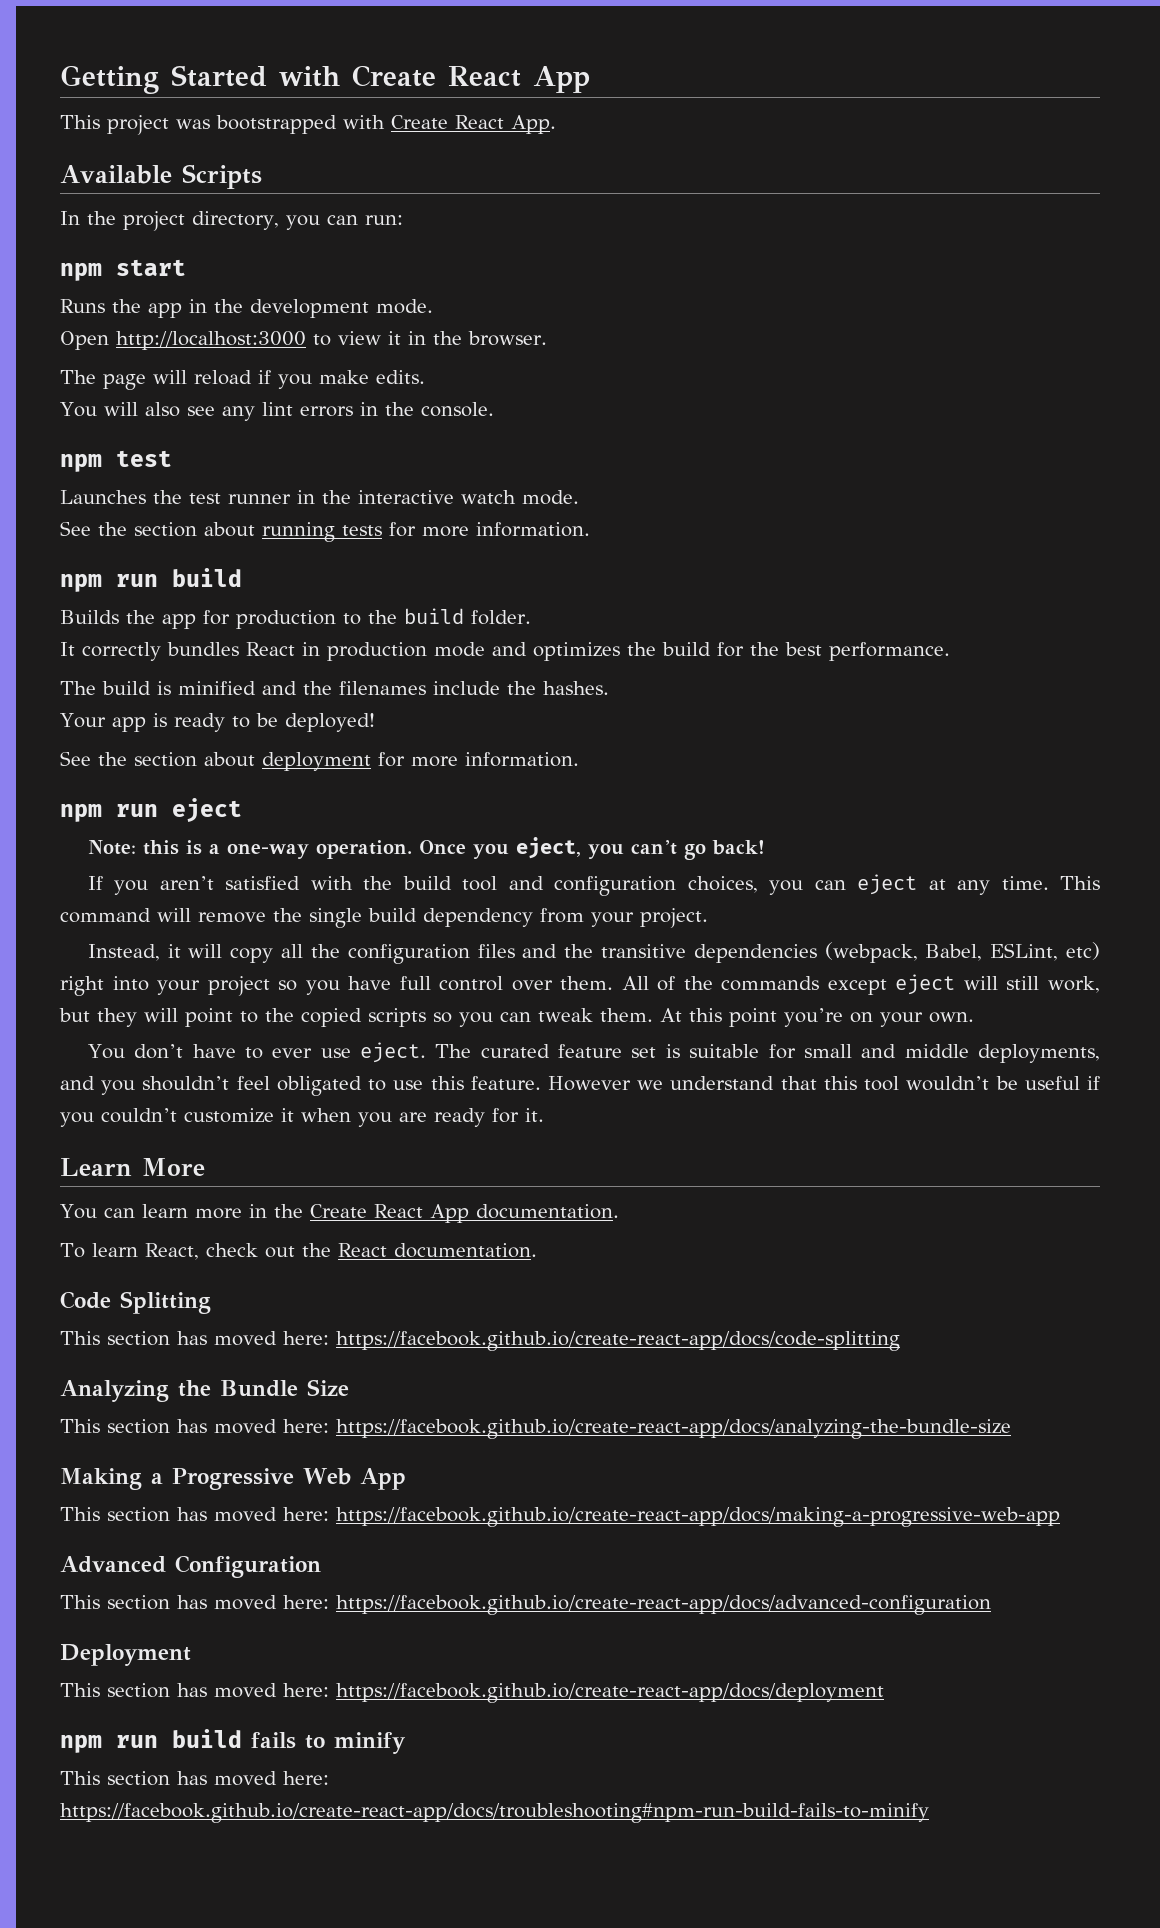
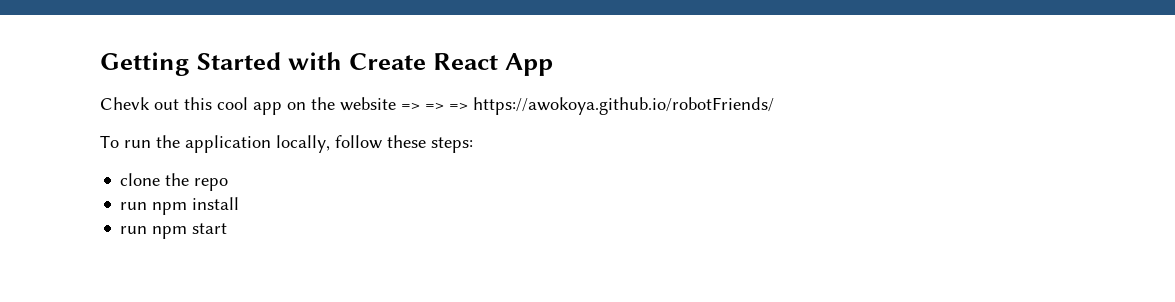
[60,115,556,135] [60,164,262,189] [60,211,403,231] [60,259,186,281] [60,299,433,318] [60,331,547,350] [60,370,425,390] [60,402,494,421] [60,450,172,472] [60,490,579,505] [60,521,590,542] [60,568,242,592] [60,608,531,629] [60,642,950,661] [60,681,609,695] [60,713,375,732] [60,751,579,771] [60,798,242,822] [87,837,765,860] [87,874,1101,896] [60,908,708,928] [87,942,1100,964] [60,974,1100,996] [59,1008,974,1027] [87,1042,1101,1063] [60,1076,1100,1096] [60,1108,544,1127] [60,1158,205,1176] [60,1204,619,1223] [60,1243,537,1260] [60,1291,211,1314] [60,1331,900,1351] [60,1379,349,1402] [60,1419,1011,1439] [60,1468,406,1490] [60,1507,1060,1527] [60,1555,321,1578] [60,1595,991,1615] [60,1644,191,1666] [60,1683,884,1703] [60,1729,406,1754] [60,1771,329,1786] [60,1803,929,1823] This project was bootstrapped with Create React App. // Available Scripts // In the project directory, you can run: // npm start // Runs the app in the development mode. // Open http://localhost:3000 to view it in the browser. // The page will reload if you make edits. // You will also see any lint errors in the console. // npm test // Launches the test runner in the interactive watch mode. // See the section about running tests for more information. // npm run build // Builds the app for production to the build folder. // It correctly bundles React in production mode and optimizes the build for the best performance. // The build is minified and the filenames include the hashes. // Your app is ready to be deployed! // See the section about deployment for more information. // npm run eject // Note: this is a one-way operation. Once you eject, you can’t go back! // If you aren’t satisfied with the build tool and configuration choices, you can eject at any time. This command will remove the single build dependency from your project. // Instead, it will copy all the configuration files and the transitive dependencies (webpack, Babel, ESLint, etc) right into your project so you have full control over them. All of the commands except eject will still work, but they will point to the copied scripts so you can tweak them. At this point you’re on your own. // You don’t have to ever use eject. The curated feature set is suitable for small and middle deployments, and you shouldn’t feel obligated to use this feature. However we understand that this tool wouldn’t be useful if you couldn’t customize it when you are ready for it. // Learn More // You can learn more in the Create React App documentation. // To learn React, check out the React documentation. // Code Splitting // This section has moved here: https://facebook.github.io/create-react-app/docs/code-splitting // Analyzing the Bundle Size // This section has moved here: https://facebook.github.io/create-react-app/docs/analyzing-the-bundle-size // Making a Progressive Web App // This section has moved here: https://facebook.github.io/create-react-app/docs/making-a-progressive-web-app // Advanced Configuration // This section has moved here: https://facebook.github.io/create-react-app/docs/advanced-configuration // Deployment // This section has moved here: https://facebook.github.io/create-react-app/docs/deployment // npm run build fails to minify // This section has moved here: https://facebook.github.io/create-react-app/docs/troubleshooting#npm-run-build-fails-to-minify -> [100,97,774,115] [100,135,473,153] [120,173,229,191] [120,197,240,215] [120,223,228,239] Chevk out this cool app on the website => => => https://awokoya.github.io/robotFriends/ // To run the application locally, follow these steps: // clone the repo // run npm install // run npm start

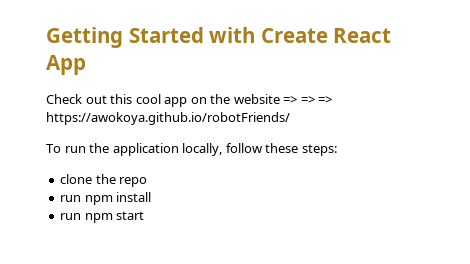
[100,97,150,110] Chevk -> [46,94,82,104] Check

